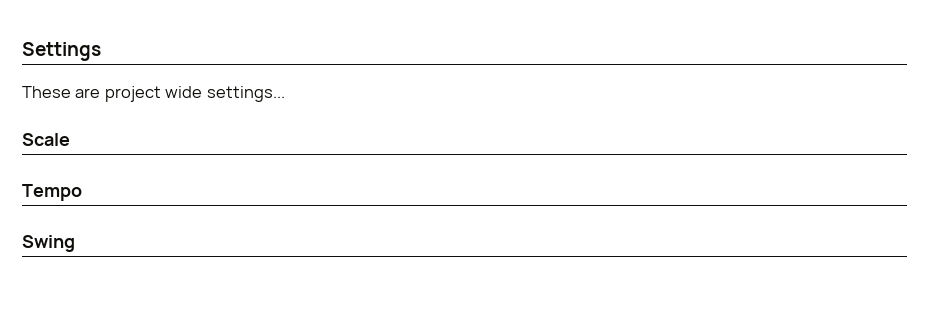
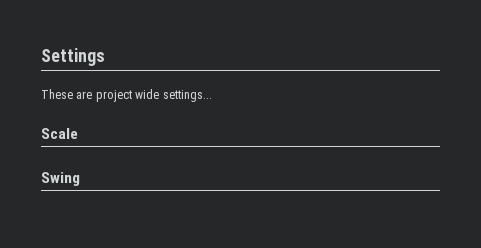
[22,184,82,201] // Tempo -> (78, 133) none

